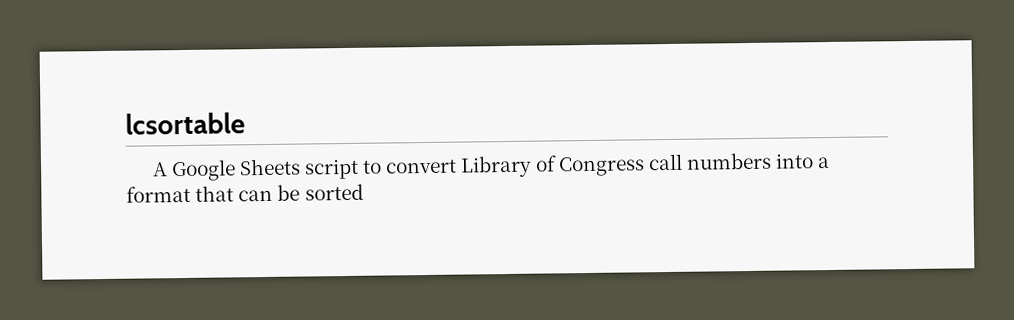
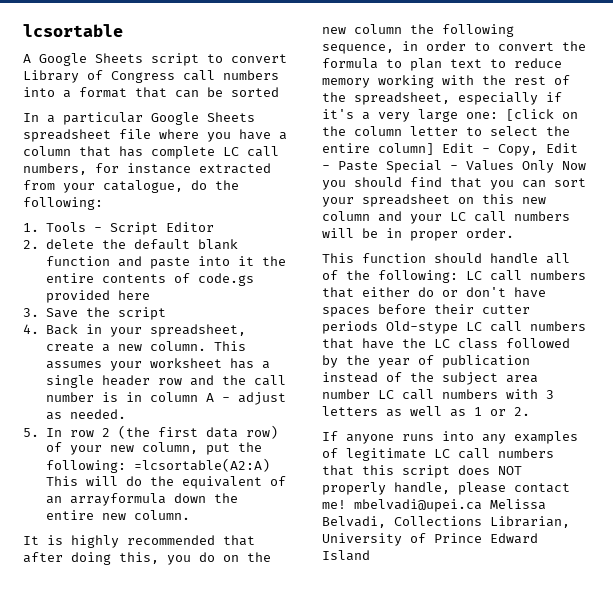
(364, 192) none -> [23,112,255,125] [23,129,287,142] [23,146,279,159] [23,163,271,175] [23,180,239,193] [23,197,103,210] [23,222,214,235] [23,239,238,250] [45,256,286,269] [45,273,254,286] [45,290,150,303] [23,307,166,320] [23,324,246,337] [45,341,246,352] [45,358,270,371] [45,375,286,388] [45,392,286,405] [45,409,126,420] [23,425,278,439] [45,442,262,455] [45,458,270,473] [45,476,286,489] [45,493,238,506] [45,510,190,520] [23,535,255,548] [23,552,271,565] [322,24,514,37] [322,41,586,54] [322,58,562,71] [322,75,570,88] [322,92,562,105] [322,109,578,122] [322,126,570,136] [322,143,578,156] [322,160,586,173] [322,177,586,190] [322,194,546,207] [322,211,570,224] [322,228,514,241] [322,253,570,264] [322,270,586,283] [322,287,546,298] [322,304,530,317] [322,321,586,334] [322,338,570,349] [322,355,530,368] [322,372,538,385] [322,389,554,400] [322,406,530,417] [322,431,578,444] [322,448,554,461] [322,465,522,478] [322,482,570,495] [322,499,546,512] [322,516,570,528] [322,533,538,546] [322,550,370,561] // In a particular Google Sheets spreadsheet file where you have a column that has complete LC call numbers, for instance extracted from your catalogue, do the following: // 1. Tools - Script Editor // 2. delete the default blank function and paste into it the entire contents of code.gs provided here // 3. Save the script // 4. Back in your spreadsheet, create a new column. This assumes your worksheet has a single header row and the call number is in column A - adjust as needed. // 5. In row 2 (the first data row) of your new column, put the following: =lcsortable(A2:A) This will do the equivalent of an arrayformula down the entire new column. // It is highly recommended that after doing this, you do on the new column the following sequence, in order to convert the formula to plan text to reduce memory working with the rest of the spreadsheet, especially if it's a very large one: [click on the column letter to select the entire column] Edit - Copy, Edit - Paste Special - Values Only Now you should find that you can sort your spreadsheet on this new column and your LC call numbers will be in proper order. // This function should handle all of the following: LC call numbers that either do or don't have spaces before their cutter periods Old-stype LC call numbers that have the LC class followed by the year of publication instead of the subject area number LC call numbers with 3 letters as well as 1 or 2. // If anyone runs into any examples of legitimate LC call numbers that this script does NOT properly handle, please contact me! mbelvadi@upei.ca Melissa Belvadi, Collections Librarian, University of Prince Edward Island

